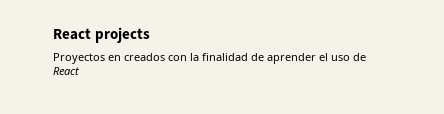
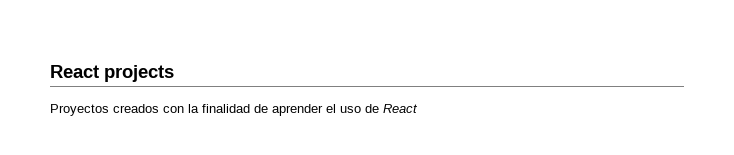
[108,55,121,61] en -> (109, 110) none

